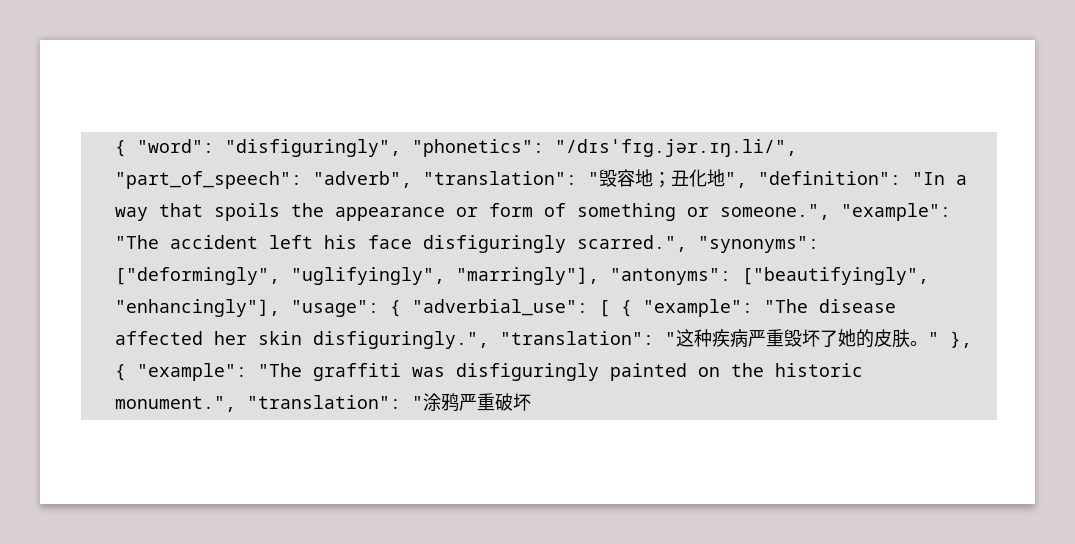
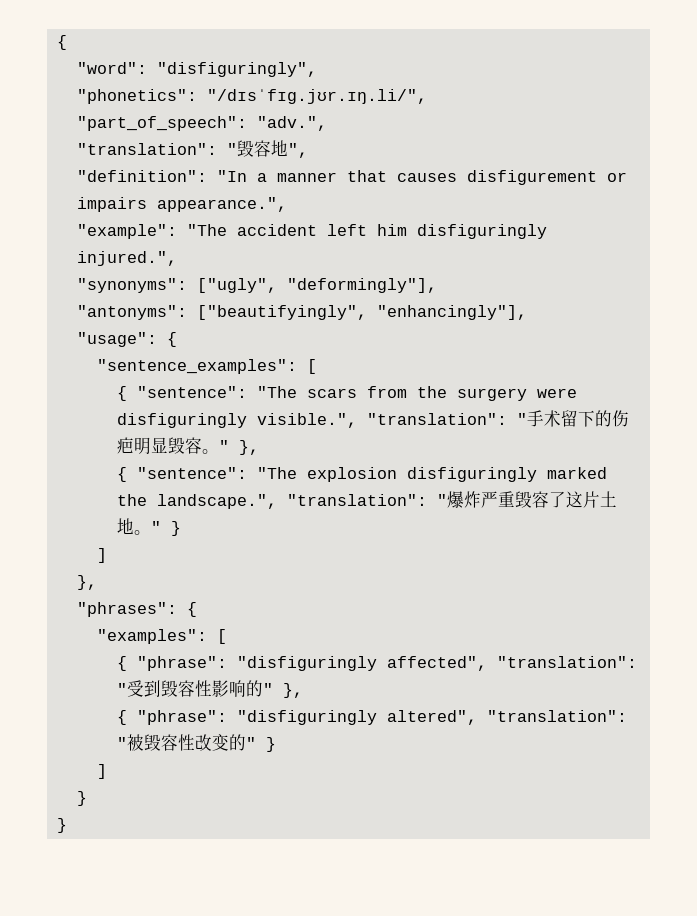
[115,140,126,157] { -> [56,35,67,50] { //
[412,139,797,157] [115,171,412,189] "phonetics": "/dɪsˈfɪɡ.jər.ɪŋ.li/", "part_of_speech": "adverb", -> [76,89,427,104] [76,116,327,131] // "phonetics": "/dɪsˈfɪɡ.jʊr.ɪŋ.li/", // "part_of_speech": "adv.", //
[653,169,725,188] ；丑化地 -> (288, 148) none
(747, 180) none -> (308, 150) //
[115,203,951,221] [115,235,819,253] [115,267,599,285] way that spoils the appearance or form of something or someone.", "example": "The accident left his face disfiguringly scarred.", "synonyms": ["deformingly", "uglifyingly", "marringly"], -> [276,170,627,185] [76,197,287,212] [76,224,547,239] [76,251,177,266] [76,278,437,293] manner that causes disfigurement or impairs appearance.", // "example": "The accident left him disfiguringly injured.", // "synonyms": ["ugly", "deformingly"], //
(280, 308) none -> (527, 312) //
[412,299,896,317] [115,329,972,349] [115,363,863,381] [115,393,531,412] "adverbial_use": [ { "example": "The disease affected her skin disfiguringly.", "translation": "这种疾病严重毁坏了她的皮肤。" }, { "example": "The graffiti was disfiguringly painted on the historic monument.", "translation": "涂鸦严重破坏 -> [96,359,317,374] [116,386,577,401] [116,410,629,428] [116,437,259,455] [116,467,607,482] [116,491,617,509] [116,518,181,536] [96,548,107,563] [76,575,97,590] [76,602,197,617] [96,629,227,644] [116,656,637,671] [116,680,303,698] [116,710,627,725] [116,734,276,752] [96,764,107,779] [76,791,87,806] [56,818,67,833] // "sentence_examples": [ // { "sentence": "The scars from the surgery were disfiguringly visible.", "translation": "手术留下的伤疤明显毁容。" }, // { "sentence": "The explosion disfiguringly marked the landscape.", "translation": "爆炸严重毁容了这片土地。" } // ] // }, // "phrases": { // "examples": [ // { "phrase": "disfiguringly affected", "translation": "受到毁容性影响的" }, // { "phrase": "disfiguringly altered", "translation": "被毁容性改变的" } // ] // } // }

